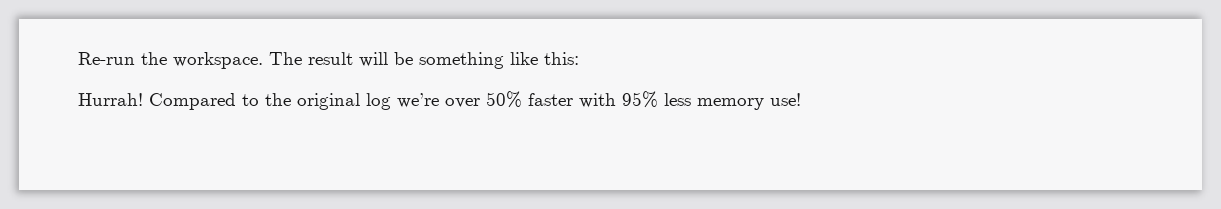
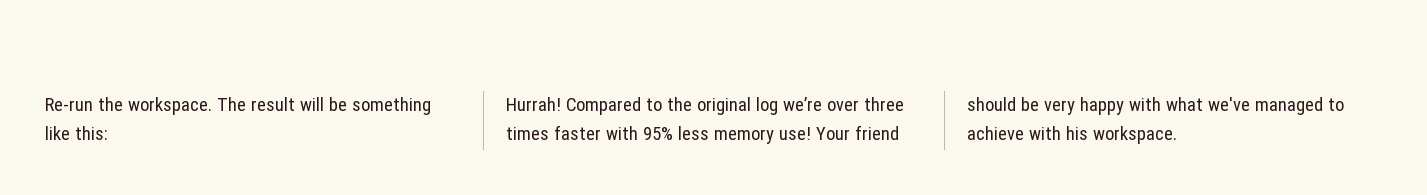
[486,91,522,108] 50% -> [863,97,904,111] [506,127,549,140] three times
(801, 99) none -> [815,125,899,140] [967,97,1344,115] [967,126,1177,144] Your friend should be very happy with what we've managed to achieve with his workspace.

